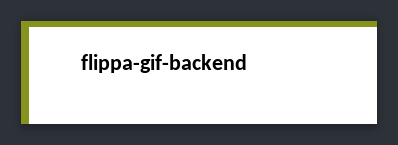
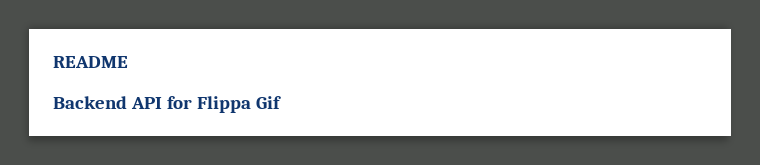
[81,54,247,73] flippa-gif-backend -> [53,56,128,68] [53,96,281,113] README // Backend API for Flippa Gif

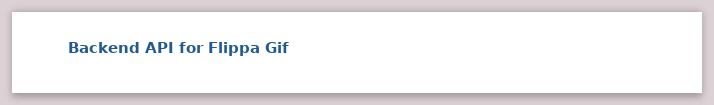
[53,56,128,68] README // -> (68, 47) none

